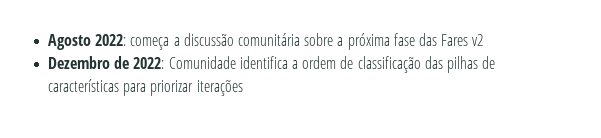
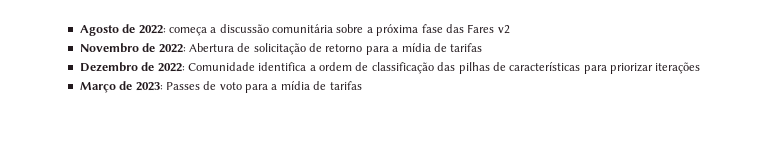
(92, 42) none -> [122,24,136,33] de
(484, 40) none -> [79,43,483,55] // Novembro de 2022: Abertura de solicitação de retorno para a mídia de tarifas
(243, 87) none -> [79,81,362,93] // Março de 2023: Passes de voto para a mídia de tarifas

